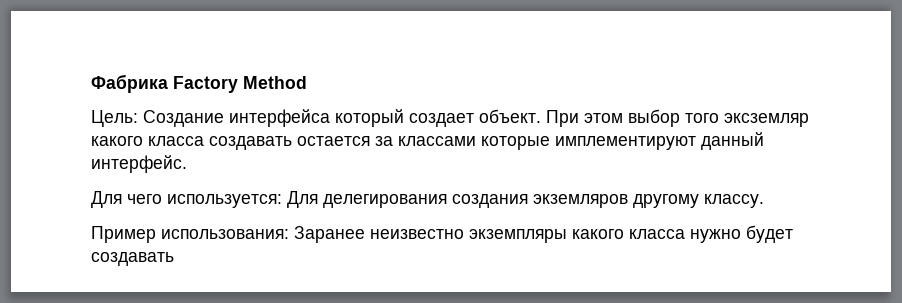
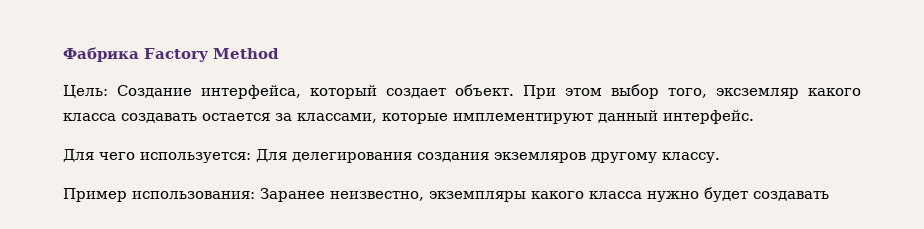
[229,109,330,127] интерфейса -> [201,85,301,99] интерфейса,
[685,113,719,123] того -> [668,88,707,98] того,
[398,136,476,146] классами -> [297,113,377,123] классами,
[370,229,464,239] неизвестно -> [330,191,424,201] неизвестно,

